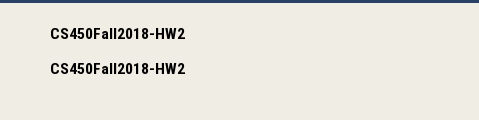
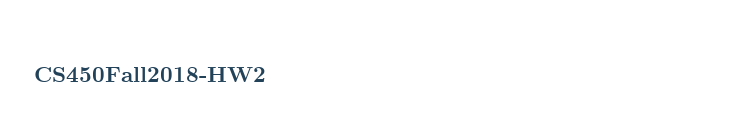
[50,28,185,39] [50,63,185,74] CS450Fall2018-HW2 // CS450Fall2018-HW2 -> [34,67,266,83] CS450Fall2018-HW2

